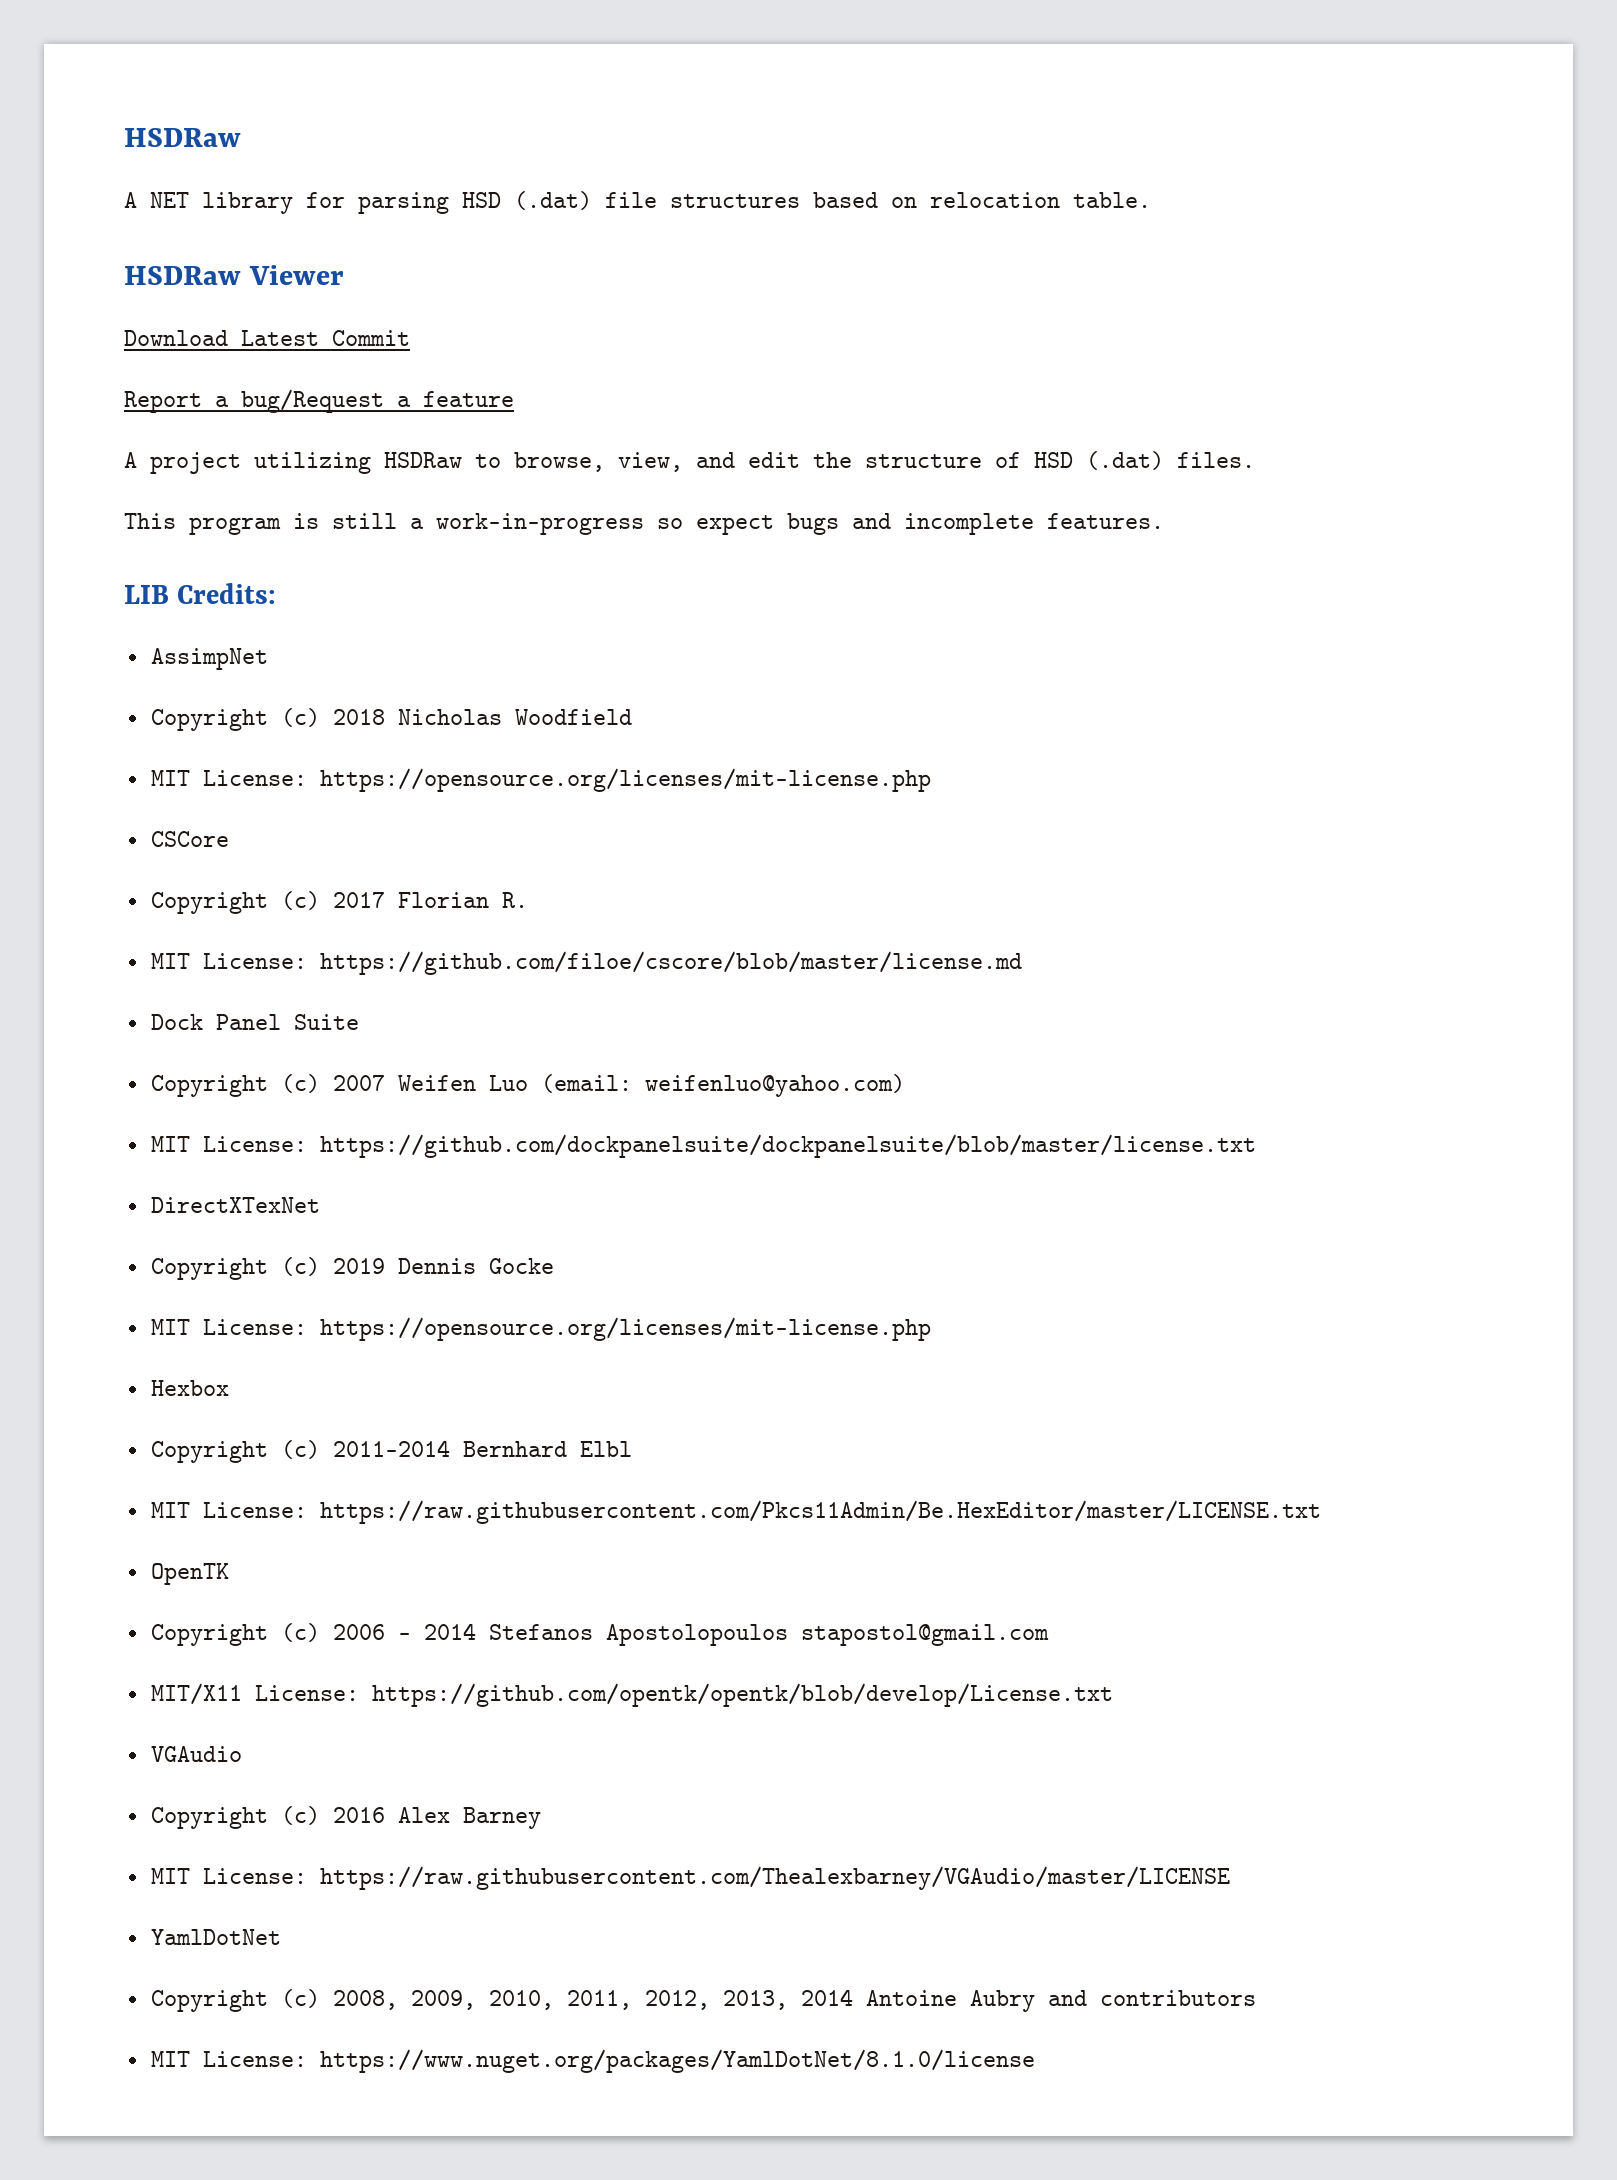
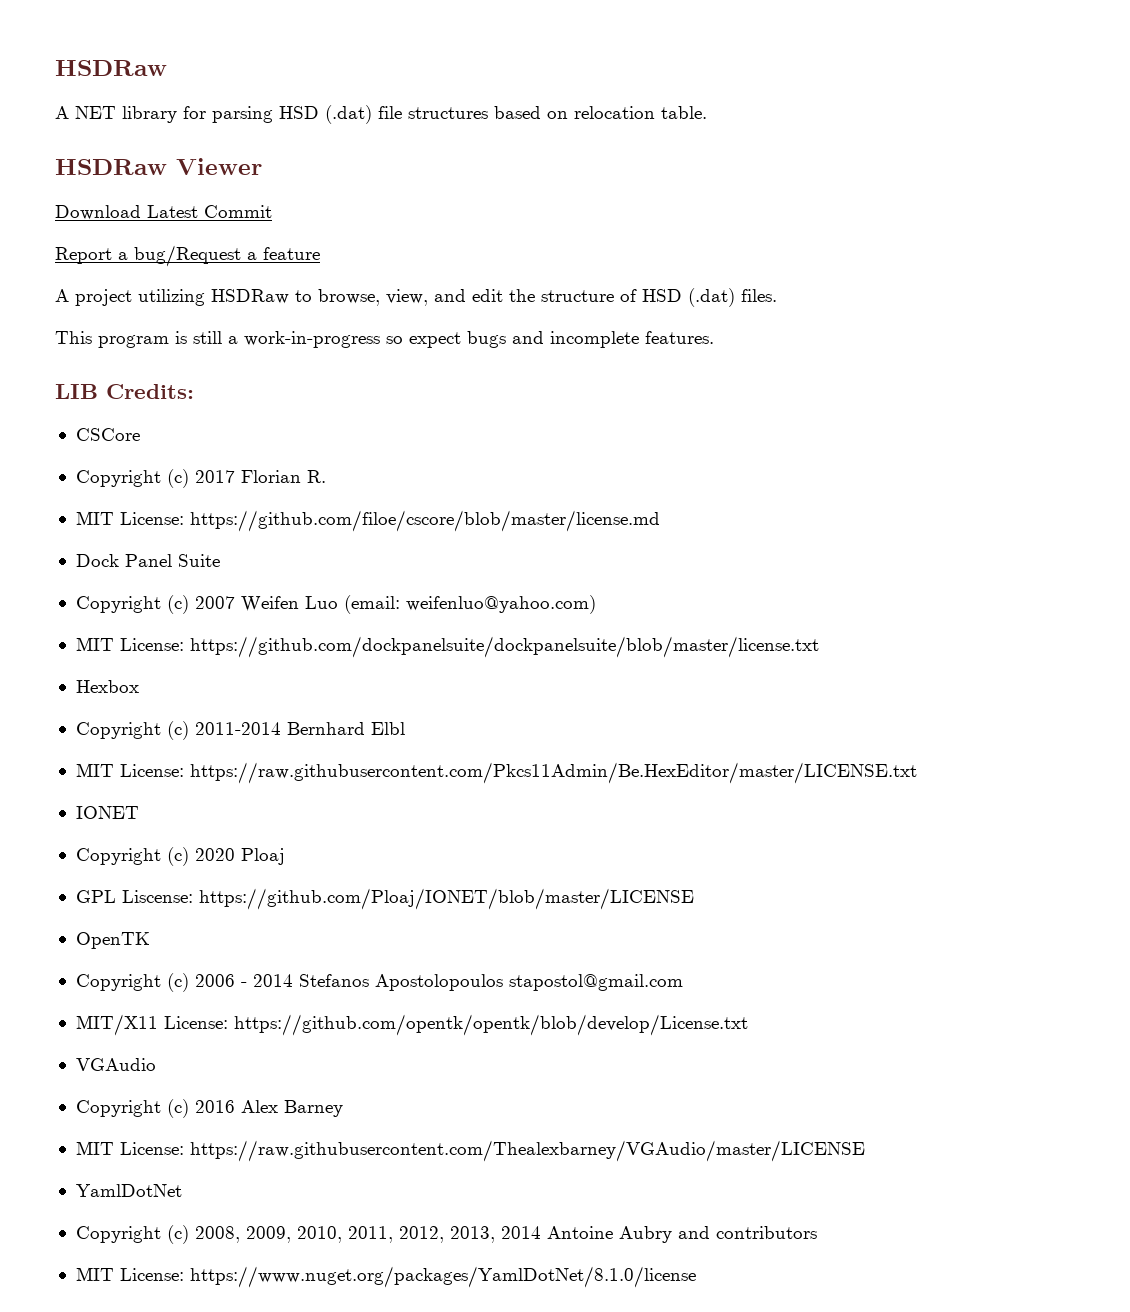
[150,648,268,670] [150,708,632,731] [150,768,931,792] // AssimpNet // Copyright (c) 2018 Nicholas Woodfield // MIT License: https://opensource.org/licenses/mit-license.php -> (194, 391) none
[150,1197,320,1213] [150,1257,554,1280] [150,1317,931,1341] // DirectXTexNet // Copyright (c) 2019 Dennis Gocke // MIT License: https://opensource.org/licenses/mit-license.php -> (819, 647) none
(1321, 1512) none -> [75,806,139,819] [75,847,285,866] [75,888,694,910] // IONET // Copyright (c) 2020 Ploaj // GPL Liscense: https://github.com/Ploaj/IONET/blob/master/LICENSE

